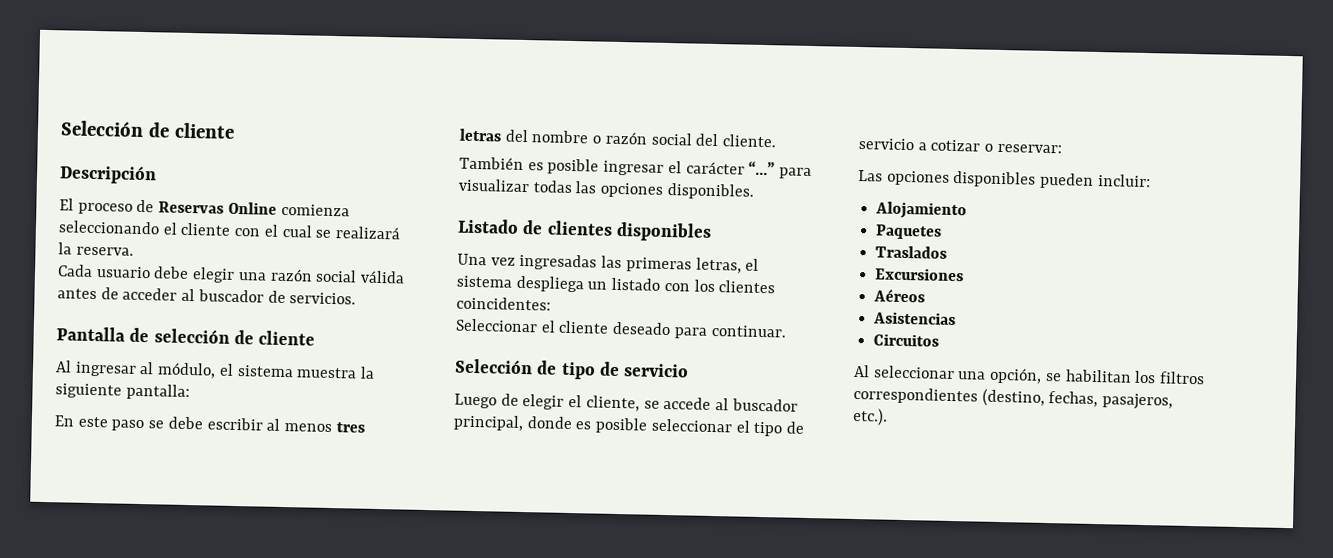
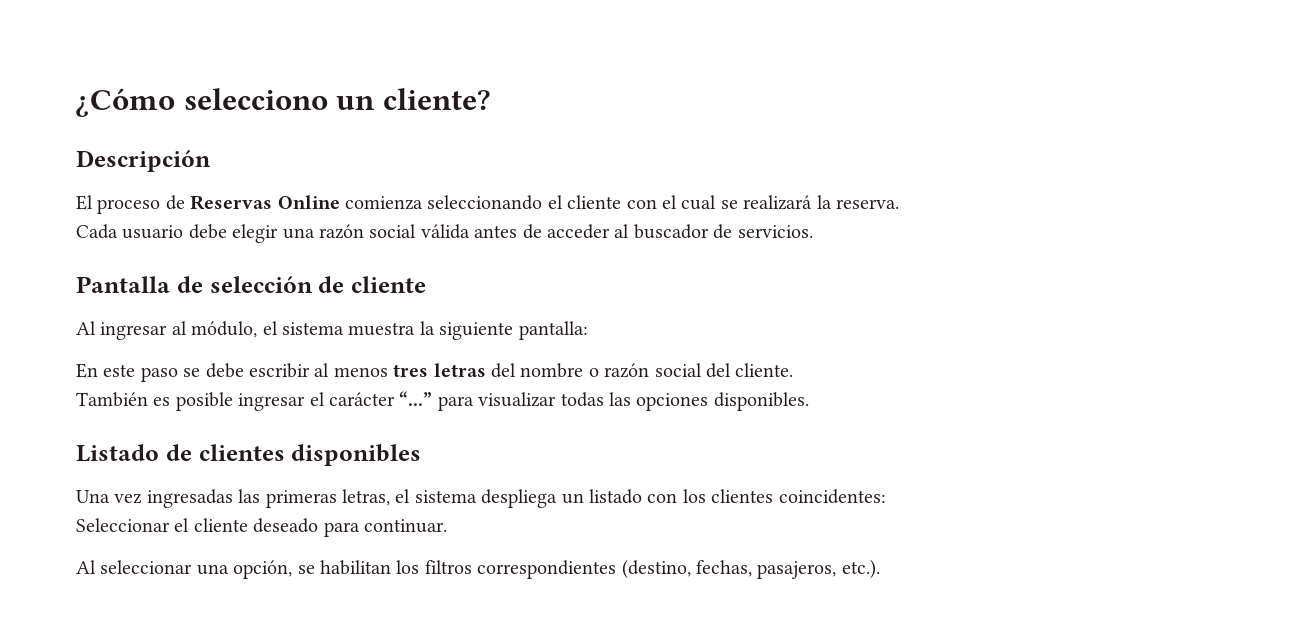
[60,120,235,139] Selección de cliente -> [76,88,491,117] ¿Cómo selecciono un cliente?
[454,358,690,380] [454,393,798,412] [453,414,806,437] [858,138,1062,154] [858,169,1151,189] [875,201,968,220] [875,224,943,240] [875,245,948,259] [875,267,965,282] [873,288,926,303] [873,311,957,326] [873,333,940,347] // Selección de tipo de servicio // Luego de elegir el cliente, se accede al buscador principal, donde es posible seleccionar el tipo de servicio a cotizar o reservar: // Las opciones disponibles pueden incluir: // Alojamiento // Paquetes // Traslados // Excursiones // Aéreos // Asistencias // Circuitos -> (447, 526) none

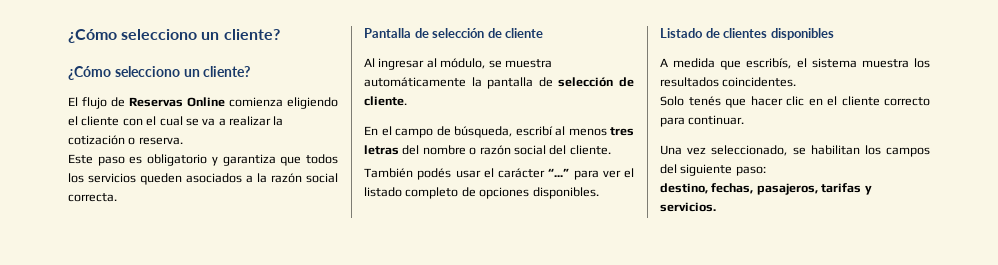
[76,88,491,117] [76,150,211,172] ¿Cómo selecciono un cliente? // Descripción -> [68,29,280,43] [68,66,251,80] ¿Cómo selecciono un cliente? // ¿Cómo selecciono un cliente?
[97,199,161,214] proceso -> [82,97,107,109] flujo
[427,195,543,210] seleccionando -> [287,97,338,109] eligiendo
[743,195,899,210] [76,224,813,243] realizará la reserva. // Cada usuario debe elegir una razón social válida antes de acceder al buscador de servicios. -> [202,116,284,126] [68,135,183,145] [68,154,338,166] [68,173,338,185] [68,193,117,202] va a realizar la cotización o reserva. // Este paso es obligatorio y garantiza que todos los servicios queden asociados a la razón social correcta.
[262,321,588,340] [76,363,310,382] el sistema muestra la siguiente pantalla: // En este paso se debe escribir -> [488,59,552,68] [364,77,634,89] [364,96,407,106] [364,126,553,138] se muestra automáticamente la pantalla de selección de cliente. // En el campo de búsqueda, escribí
[153,392,306,411] es posible ingresar -> [417,168,481,180] podés usar
[478,392,631,407] visualizar todas las -> [602,168,634,178] [364,187,476,199] ver el listado completo de
[76,489,886,508] [76,518,319,533] Una vez ingresadas las primeras letras, el sistema despliega un listado con los clientes coincidentes: // Seleccionar el cliente deseado -> [660,58,930,70] [660,77,797,87] [660,96,930,108] A medida que escribís, el sistema muestra los resultados coincidentes. // Solo tenés que hacer clic en el cliente correcto
[76,559,880,579] Al seleccionar una opción, se habilitan los filtros correspondientes (destino, fechas, pasajeros, etc.). -> [660,145,930,157] [660,164,766,176] [660,183,872,195] [660,202,716,212] Una vez seleccionado, se habilitan los campos del siguiente paso: // destino, fechas, pasajeros, tarifas y servicios.

